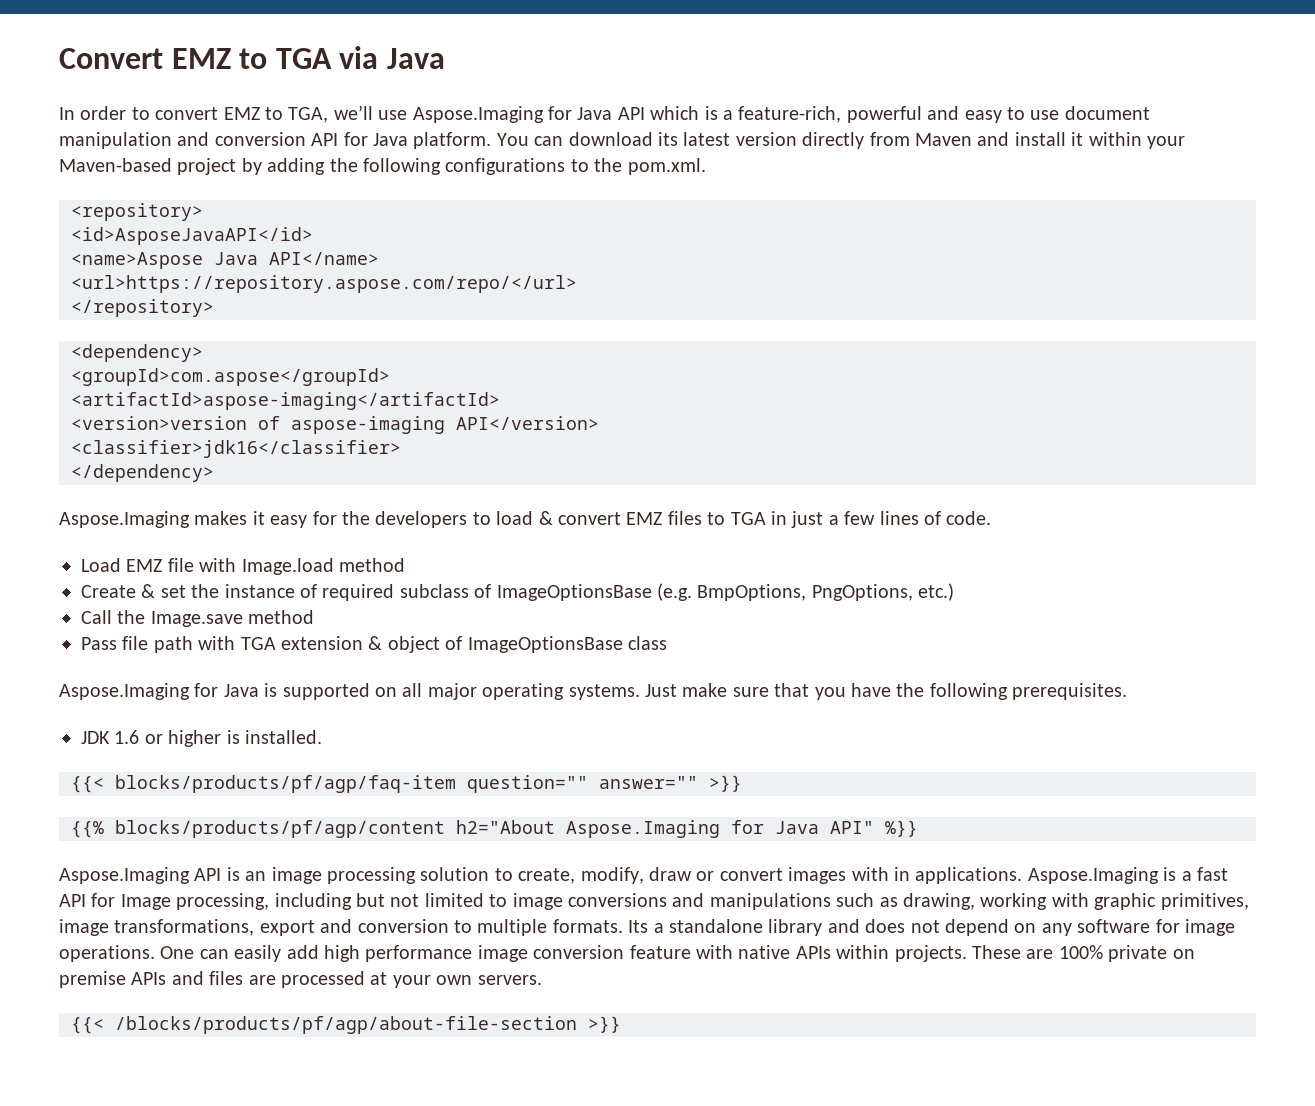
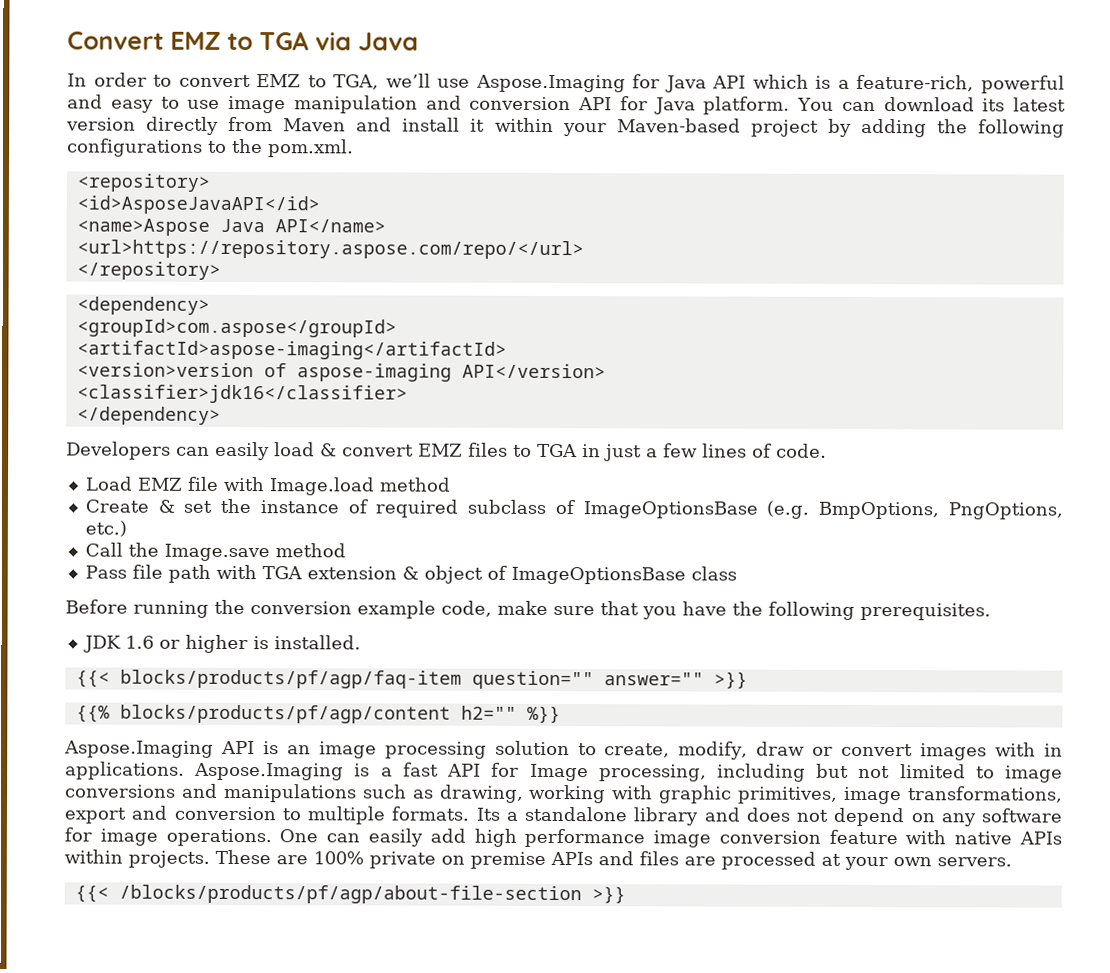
[1064,106,1150,120] document -> [228,95,287,114] image
[59,511,491,528] Aspose.Imaging makes it easy for the developers to -> [66,441,270,461] Developers can easily
[59,683,677,700] Aspose.Imaging for Java is supported on all major operating systems. Just -> [65,599,492,619] Before running the conversion example code,
[456,820,874,838] h2="About Aspose.Imaging for Java API" -> [460,705,517,720] h2=""

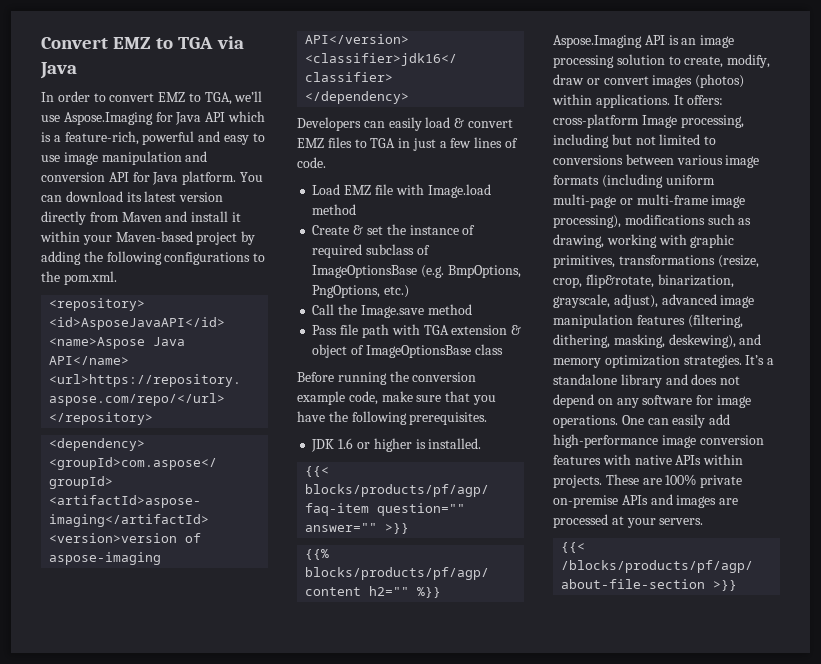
[995,742,1064,757] [65,761,520,781] with in applications. Aspose.Imaging is a fast API for -> [695,74,745,88] [552,94,724,108] [553,114,639,128] (photos) within applications. It offers: cross-platform
[1004,765,1063,783] [65,783,357,803] image conversions and manipulations -> [553,154,760,168] [553,174,715,188] [553,194,746,208] [553,214,705,228] conversions between various image formats (including uniform multi-page or multi-frame image processing), modifications
[844,786,1063,805] [64,805,500,825] image transformations, export and conversion to multiple formats. Its -> [618,255,759,268] [553,274,734,288] [553,294,755,308] [553,314,743,328] [553,334,762,348] [553,355,765,368] transformations (resize, crop, flip&rotate, binarization, grayscale, adjust), advanced image manipulation features (filtering, dithering, masking, deskewing), and memory optimization strategies. It’s
[473,828,646,848] high performance -> [553,434,658,448] high-performance
[828,829,898,845] feature -> [553,455,601,465] features
[441,851,546,869] on premise -> [553,495,618,508] on-premise
[639,851,679,866] files -> [676,495,717,508] images
[893,857,932,867] own -> (656, 523) none

